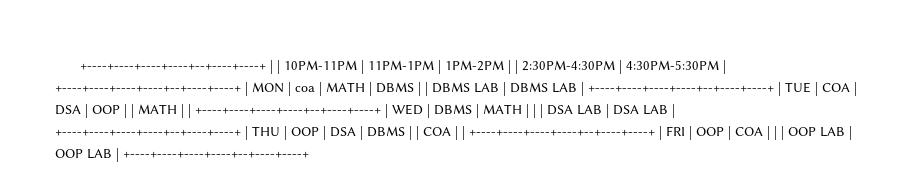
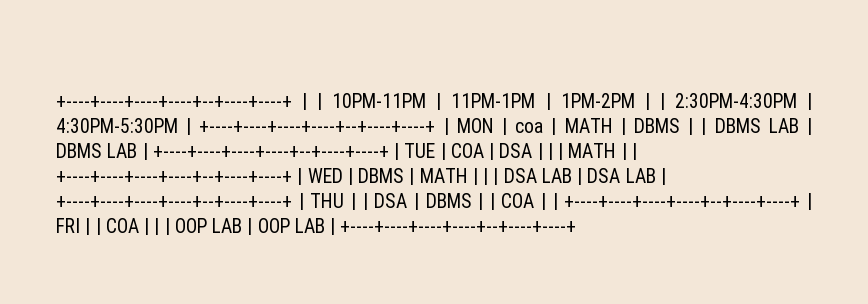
[92,105,120,114] OOP -> (543, 151) none
[291,127,319,136] OOP -> (356, 201) none
[696,127,724,136] OOP -> (91, 226) none

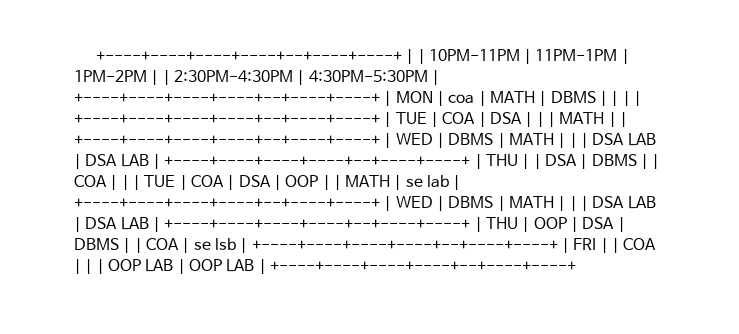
[714,118,813,135] [56,143,138,158] DBMS LAB | DBMS LAB -> [622,91,630,106] |
(558, 201) none -> [132,175,461,190] [74,196,656,211] [74,217,625,232] [74,238,248,253] | TUE | COA | DSA | OOP | | MATH | se lab | +----+----+----+----+--+----+----+ | WED | DBMS | MATH | | | DSA LAB | DSA LAB | +----+----+----+----+--+----+----+ | THU | OOP | DSA | DBMS | | COA | se lsb |

